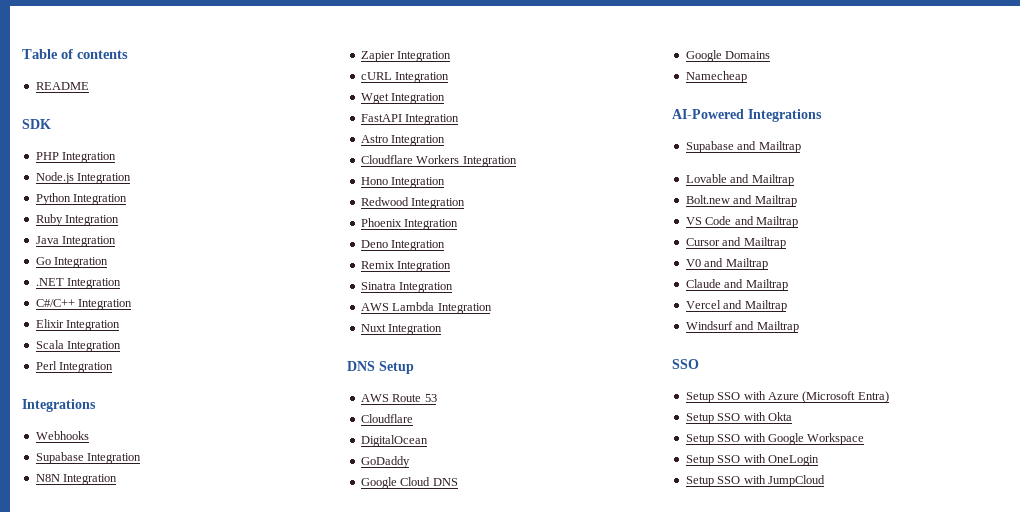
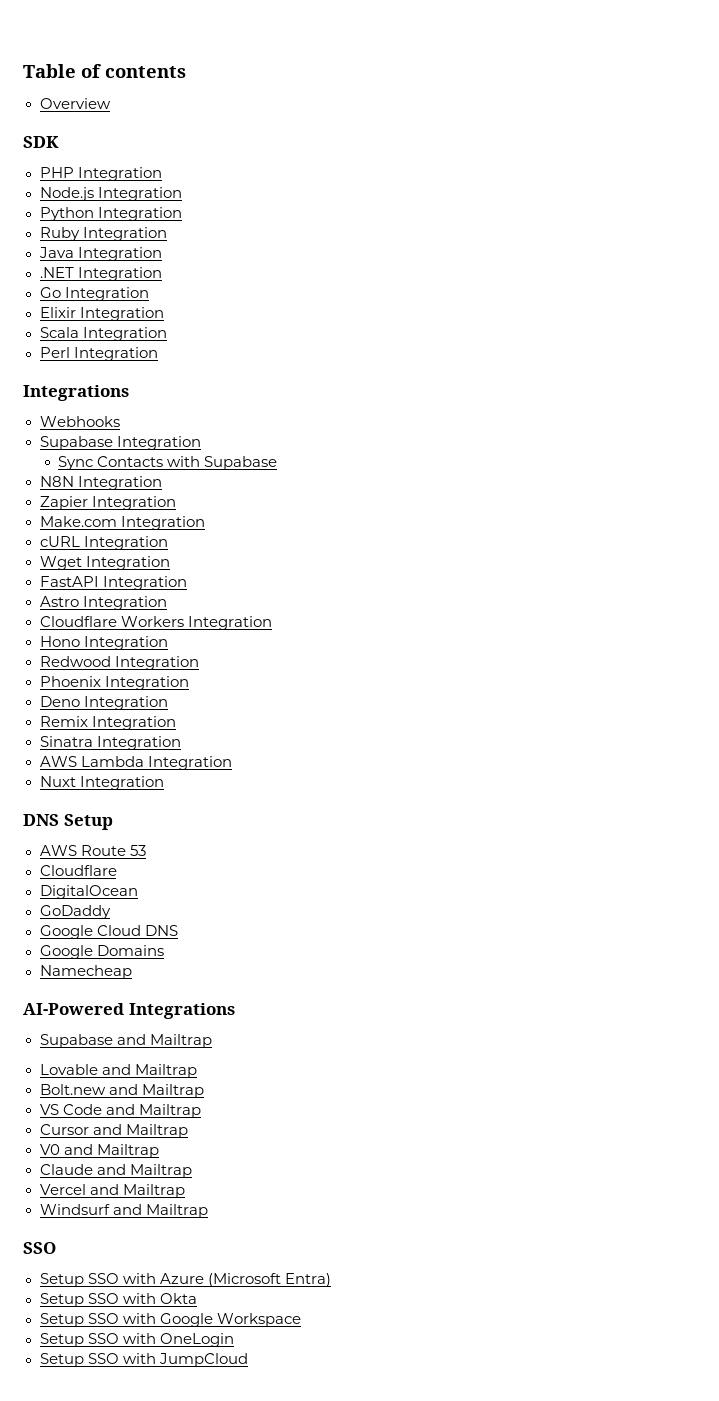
[35,82,89,90] README -> [39,98,111,109] Overview
[35,257,109,268] // Go Integration -> (162, 254) none
[35,299,75,307] C#/C++ -> [39,287,61,298] Go
(142, 458) none -> [58,456,278,470] // Sync Contacts with Supabase
(452, 56) none -> [39,516,205,530] // Make.com Integration

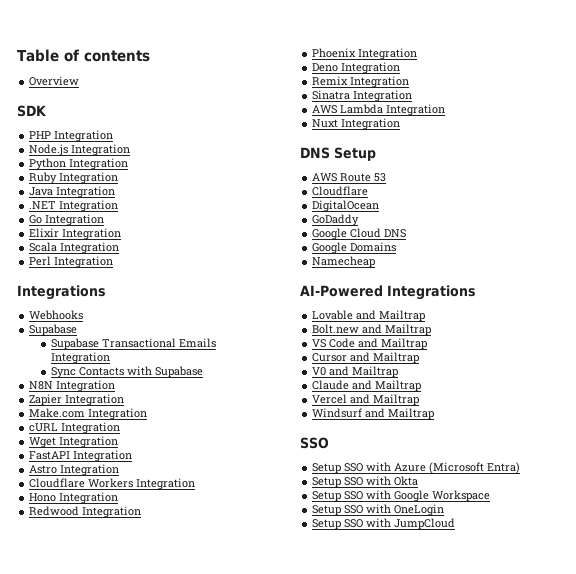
(113, 443) none -> [50,338,216,350] // Supabase Transactional Emails
[39,1034,212,1048] // Supabase and Mailtrap -> (476, 292) none

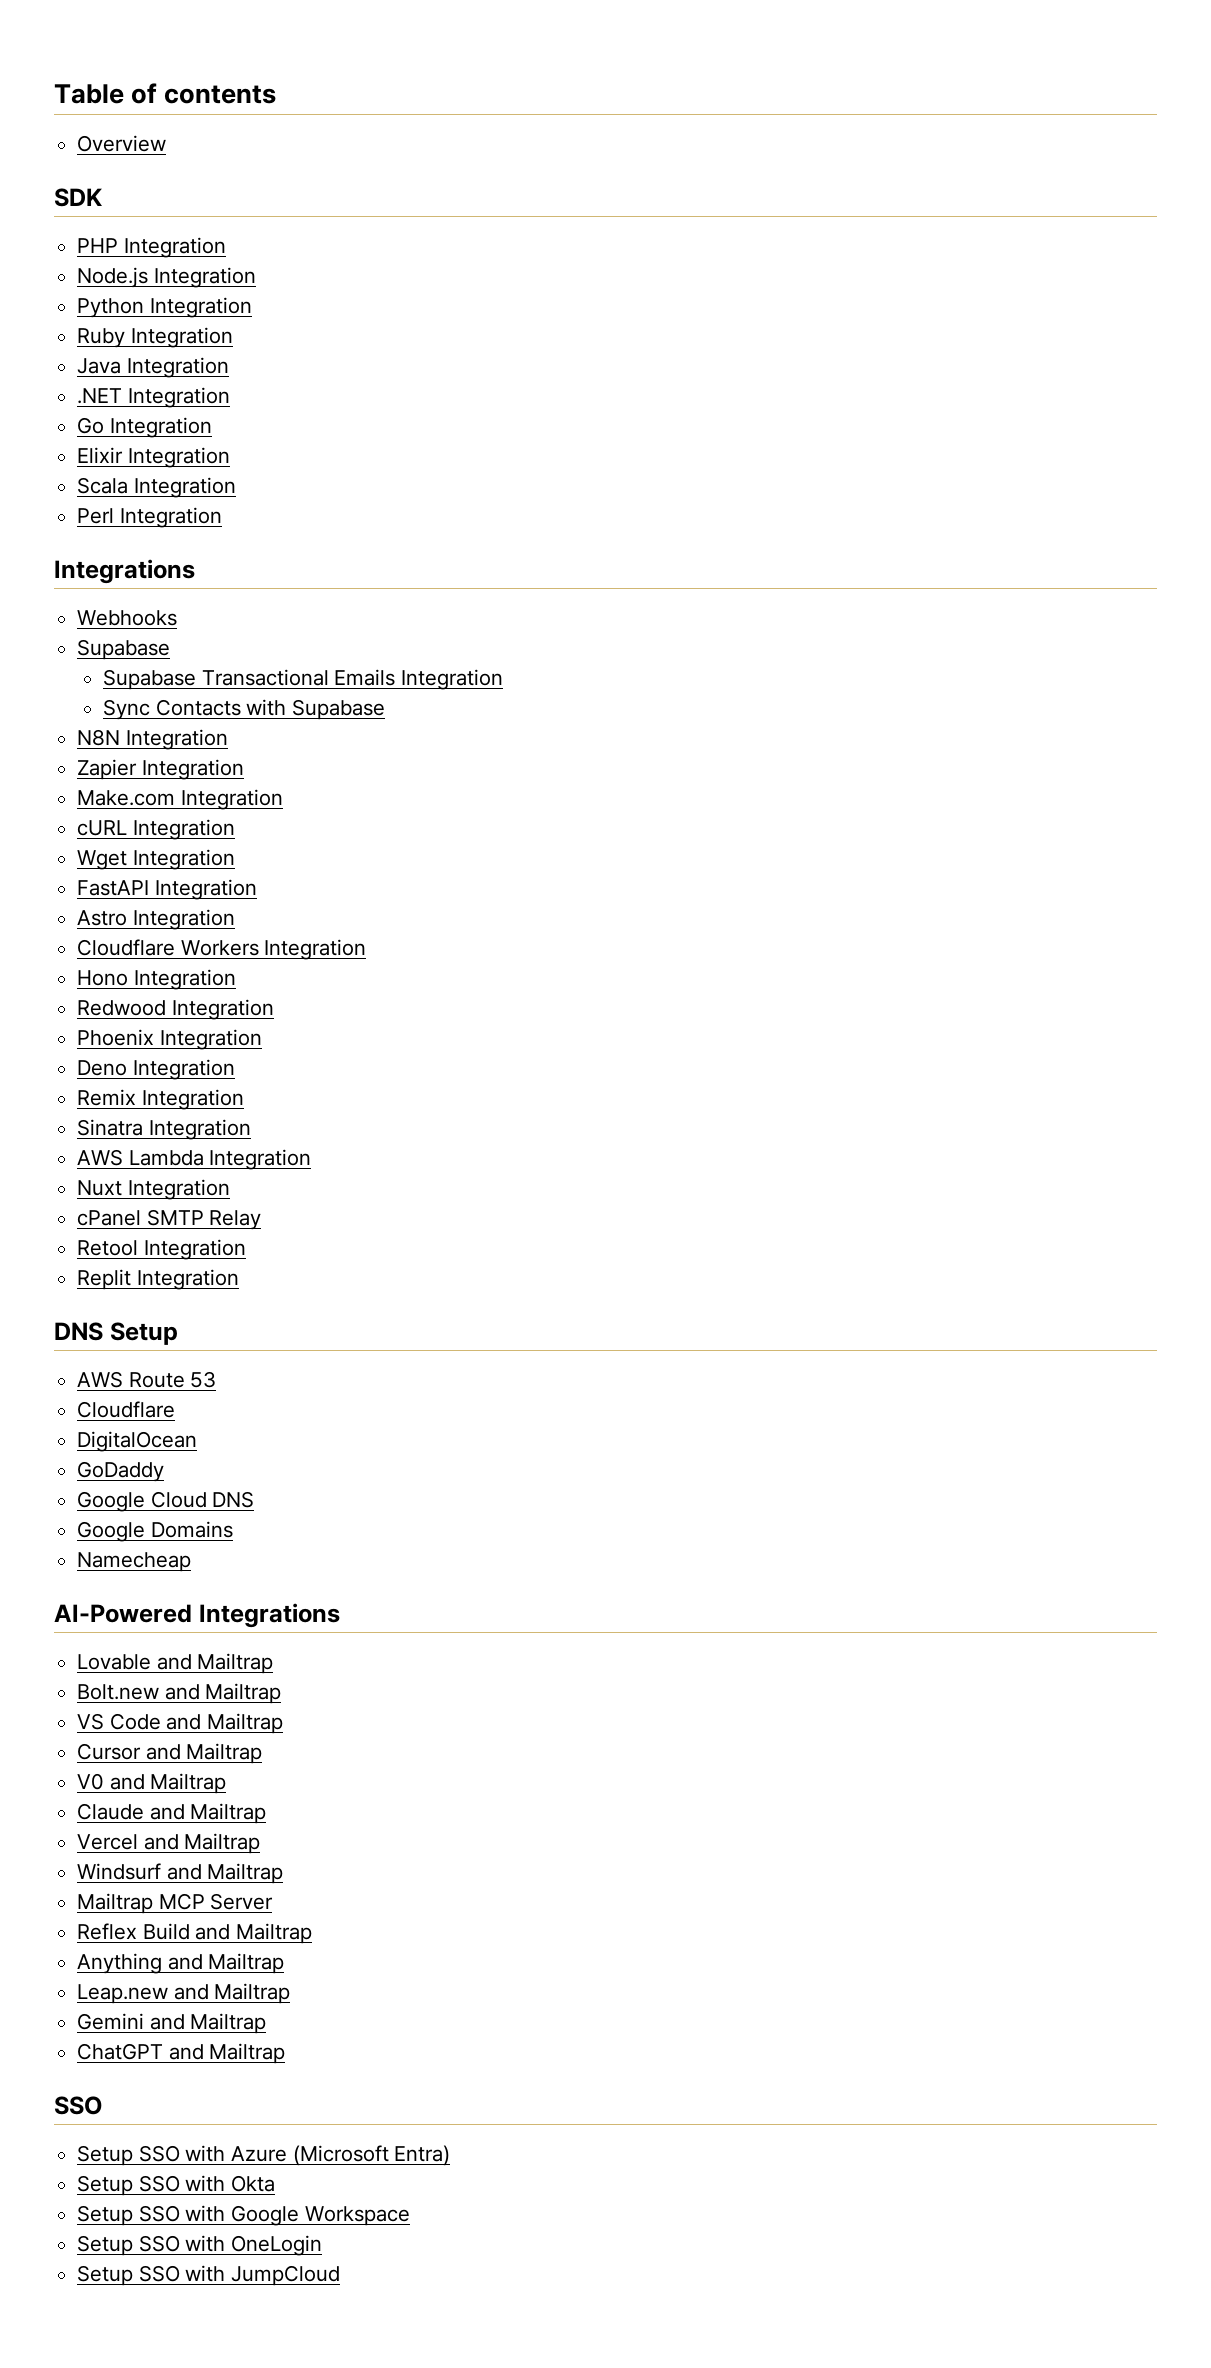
(401, 124) none -> [77,1209,262,1230] [77,1239,246,1260] [77,1269,239,1290] // cPanel SMTP Relay // Retool Integration // Replit Integration
(435, 414) none -> [77,1893,274,1914] [77,1923,313,1944] [77,1953,285,1974] [77,1983,291,2004] [77,2013,267,2034] [77,2043,286,2064] // Mailtrap MCP Server // Reflex Build and Mailtrap // Anything and Mailtrap // Leap.new and Mailtrap // Gemini and Mailtrap // ChatGPT and Mailtrap

